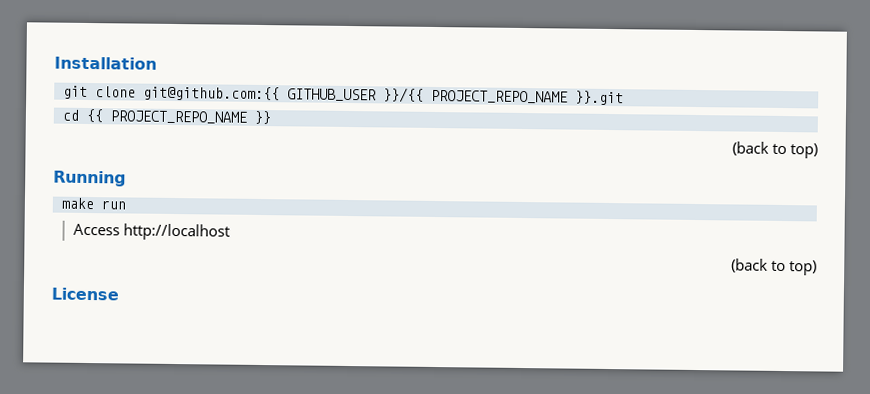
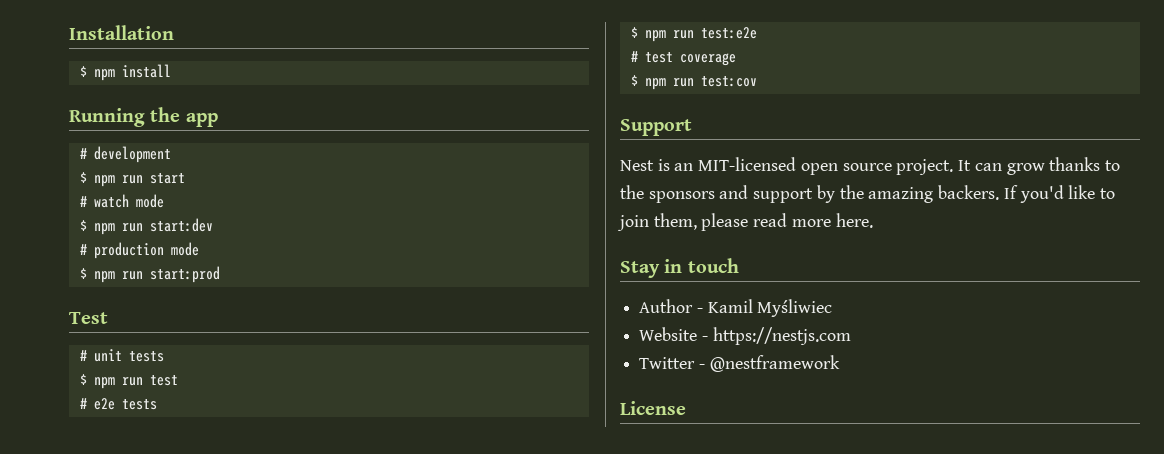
[63,85,624,106] [62,108,271,125] [731,141,818,159] [53,170,126,187] [61,197,126,210] [72,223,230,241] [730,258,817,276] git clone git@github.com:{{ GITHUB_USER }}/{{ PROJECT_REPO_NAME }}.git // cd {{ PROJECT_REPO_NAME }} // (back to top) // Running // make run // Access http://localhost // (back to top) -> [79,64,171,81] [69,107,218,127] [79,146,171,163] [79,172,185,187] [79,194,164,208] [79,218,213,235] [79,242,199,259] [79,266,220,283] [69,312,108,324] [79,349,164,362] [79,374,178,389] [79,398,157,410] [630,27,757,42] [630,51,736,66] [630,75,757,90] [620,119,692,136] [620,157,1120,175] [620,185,1115,203] [617,213,873,231] [620,258,739,278] [639,299,833,317] [639,327,851,345] [639,355,840,372] $ npm install // Running the app // # development // $ npm run start // # watch mode // $ npm run start:dev // # production mode // $ npm run start:prod // Test // # unit tests // $ npm run test // # e2e tests // $ npm run test:e2e // # test coverage // $ npm run test:cov // Support // Nest is an MIT-licensed open source project. It can grow thanks to the sponsors and support by the amazing backers. If you'd like to join them, please read more here. // Stay in touch // Author - Kamil Myśliwiec // Website - https://nestjs.com // Twitter - @nestframework

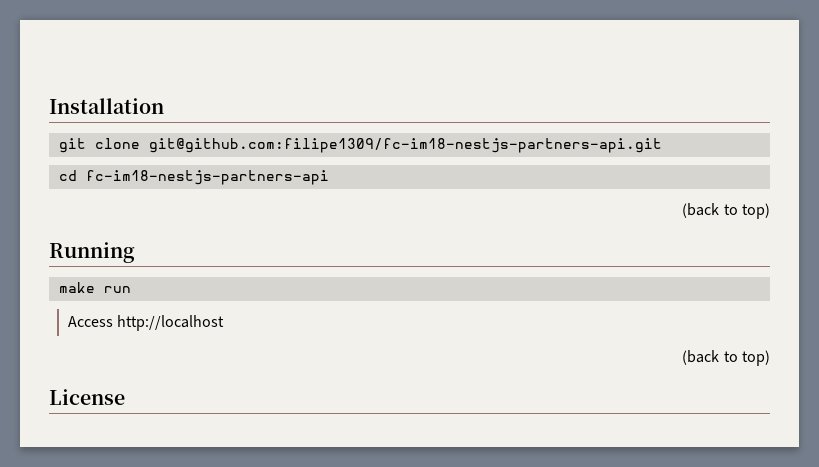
[79,64,171,81] [69,107,218,127] [79,146,171,163] [79,172,185,187] [79,194,164,208] [79,218,213,235] [79,242,199,259] [79,266,220,283] [69,312,108,324] [79,349,164,362] [79,374,178,389] [79,398,157,410] [630,27,757,42] [630,51,736,66] [630,75,757,90] [620,119,692,136] [620,157,1120,175] [620,185,1115,203] [617,213,873,231] [620,258,739,278] [639,299,833,317] [639,327,851,345] [639,355,840,372] $ npm install // Running the app // # development // $ npm run start // # watch mode // $ npm run start:dev // # production mode // $ npm run start:prod // Test // # unit tests // $ npm run test // # e2e tests // $ npm run test:e2e // # test coverage // $ npm run test:cov // Support // Nest is an MIT-licensed open source project. It can grow thanks to the sponsors and support by the amazing backers. If you'd like to join them, please read more here. // Stay in touch // Author - Kamil Myśliwiec // Website - https://nestjs.com // Twitter - @nestframework -> [58,138,662,153] [58,170,329,185] [682,203,771,219] [49,242,135,263] [58,282,131,293] [68,315,225,331] [682,350,771,366] git clone git@github.com:filipe1309/fc-im18-nestjs-partners-api.git // cd fc-im18-nestjs-partners-api // (back to top) // Running // make run // Access http://localhost // (back to top)

